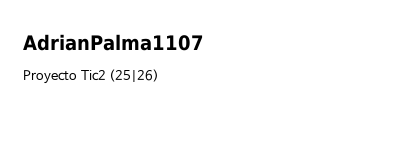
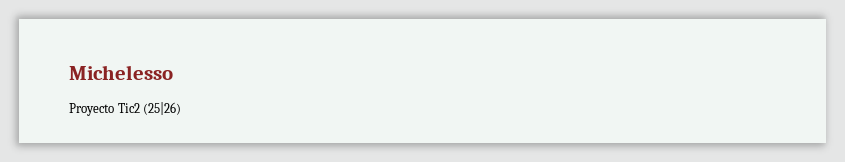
[23,34,204,51] AdrianPalma1107 -> [69,65,173,80] Michelesso

